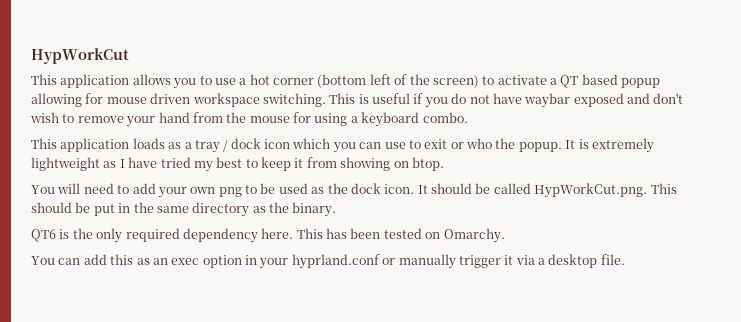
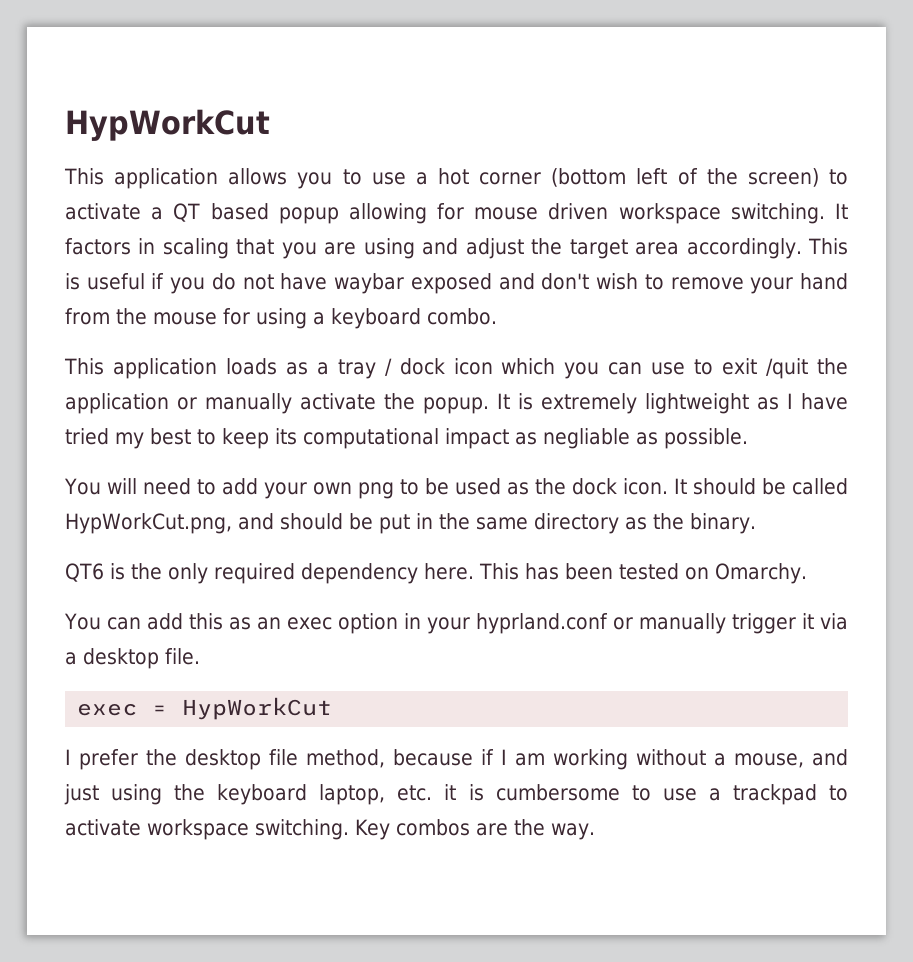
(326, 100) none -> [834,203,848,219] [65,238,802,259] It factors in scaling that you are using and adjust the target area accordingly.
[450,138,492,149] or who -> [766,358,848,379] [65,393,376,414] /quit the application or manually activate
[294,157,444,171] it from showing on btop. -> [274,428,748,449] its computational impact as negliable as possible.
[534,183,677,198] HypWorkCut.png. This -> [65,513,274,534] HypWorkCut.png, and
(625, 259) none -> [77,697,333,720] [65,749,848,770] [64,784,848,805] [65,819,595,840] // exec = HypWorkCut // I prefer the desktop file method, because if I am working without a mouse, and just using the keyboard laptop, etc. it is cumbersome to use a trackpad to activate workspace switching. Key combos are the way.

